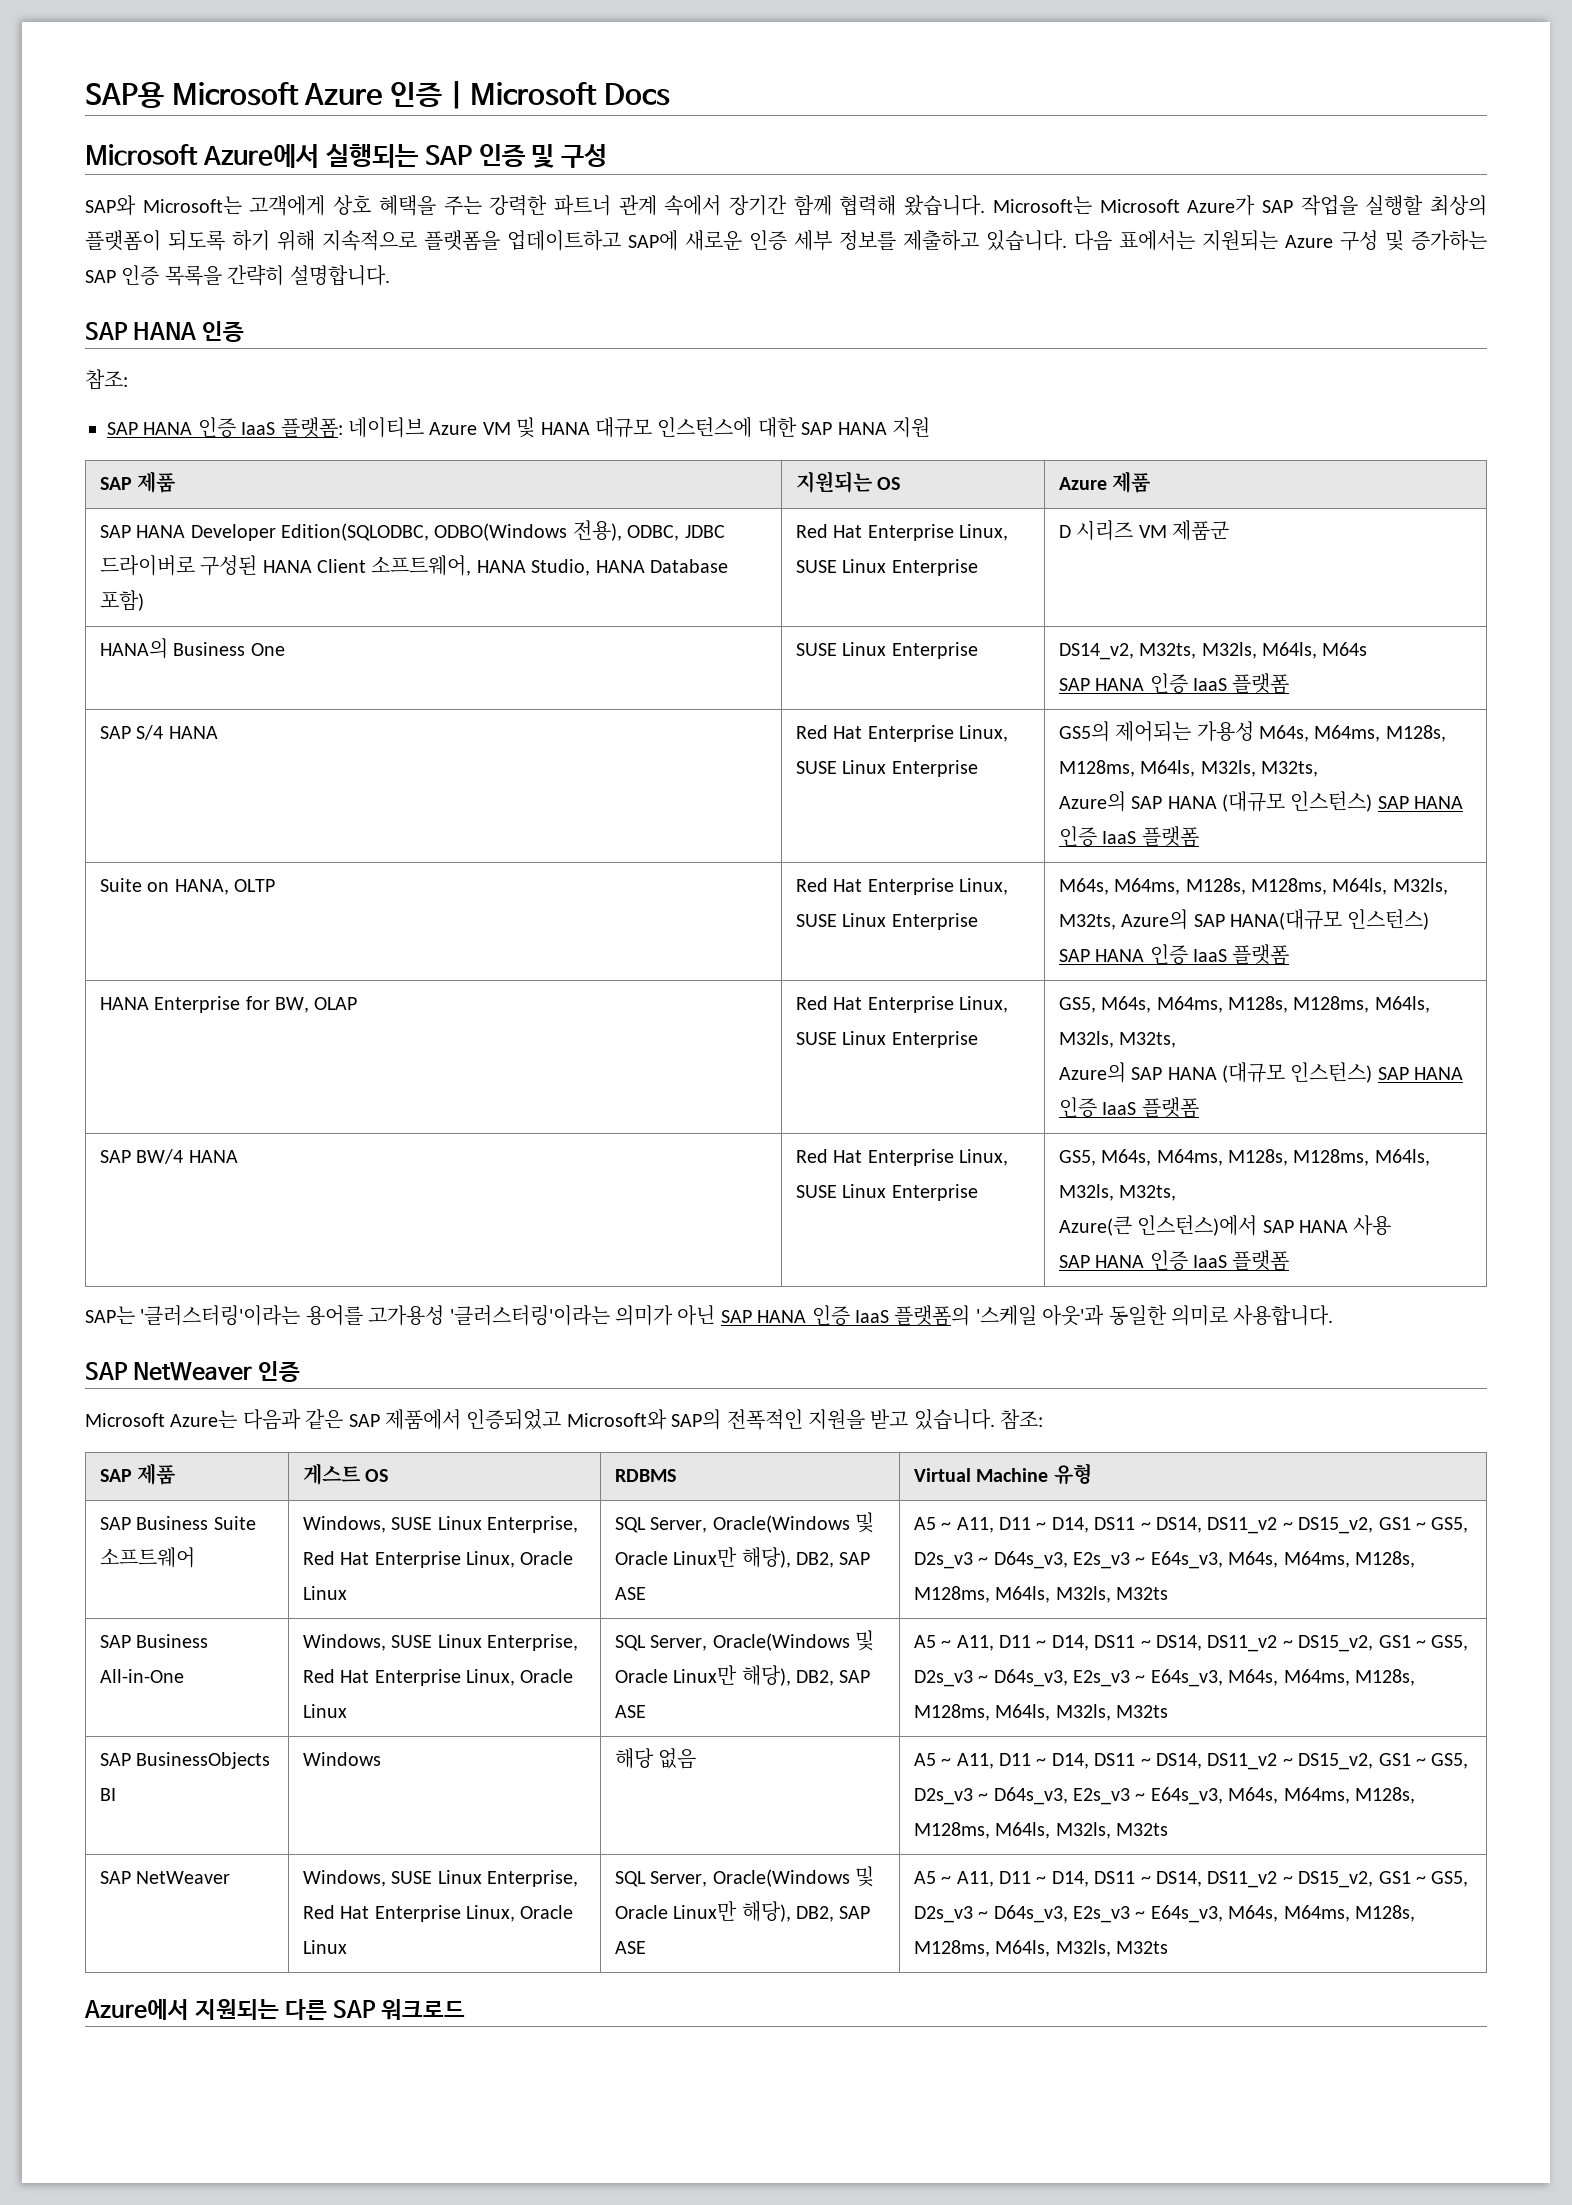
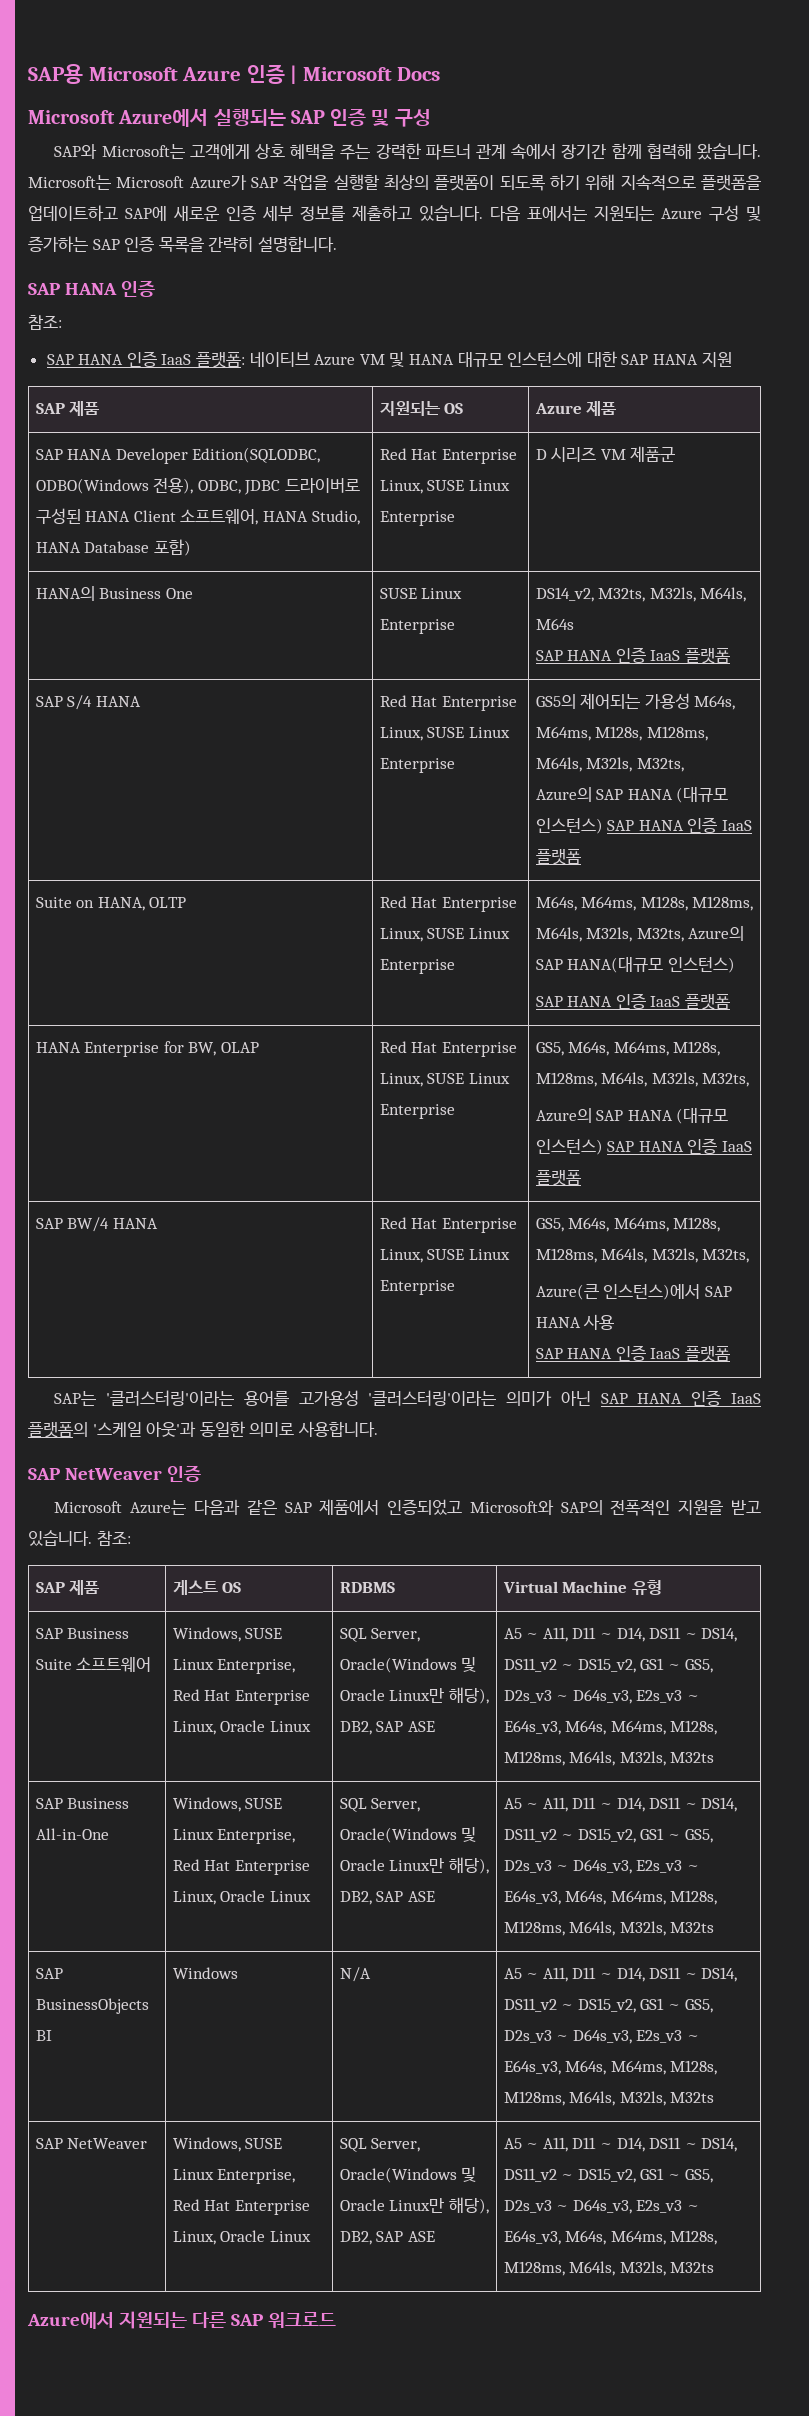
[614,1748,697,1769] 해당 없음 -> [339,1967,371,1982] N/A

